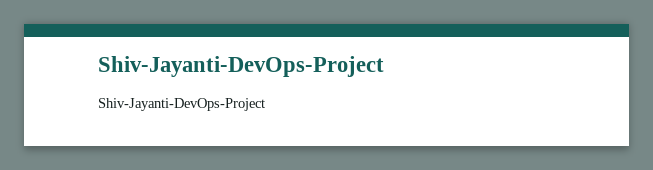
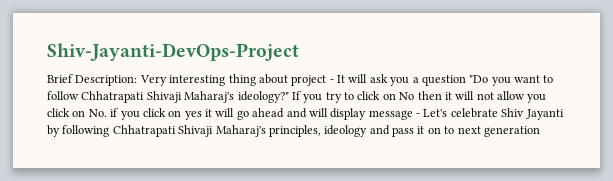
[98,98,265,111] Shiv-Jayanti-DevOps-Project -> [47,74,554,86] [47,91,547,103] [47,108,564,120] [47,125,540,137] Brief Description: Very interesting thing about project - It will ask you a question "Do you want to follow Chhatrapati Shivaji Maharaj's ideology?" If you try to click on No then it will not allow you click on No. if you click on yes it will go ahead and will display message - Let's celebrate Shiv Jayanti by following Chhatrapati Shivaji Maharaj's principles, ideology and pass it on to next generation

